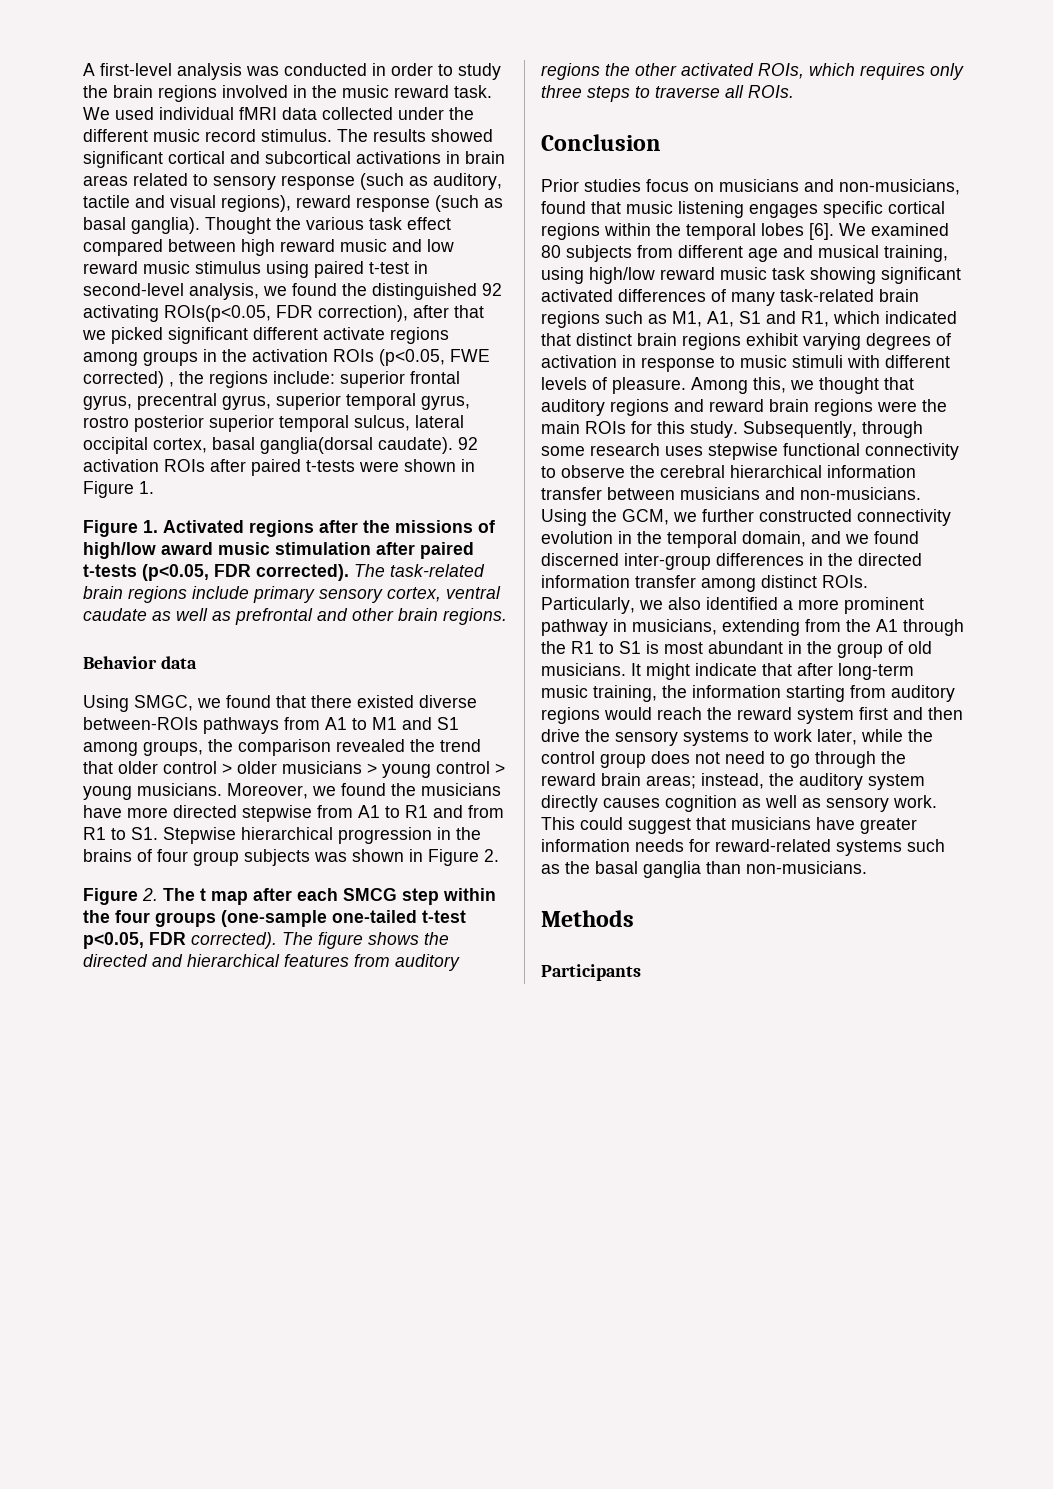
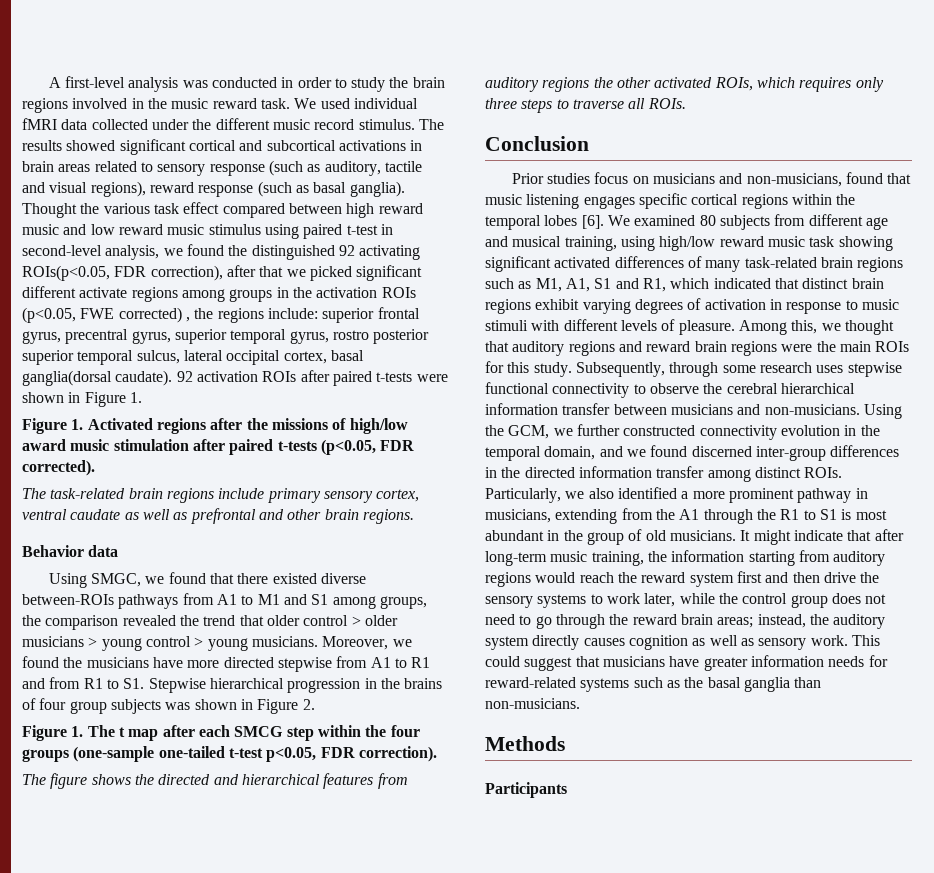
(349, 572) none -> (95, 468) //
[142,888,158,901] 2. -> [71,726,84,737] 1.
[191,932,277,949] corrected). -> [358,746,437,762] correction). //

